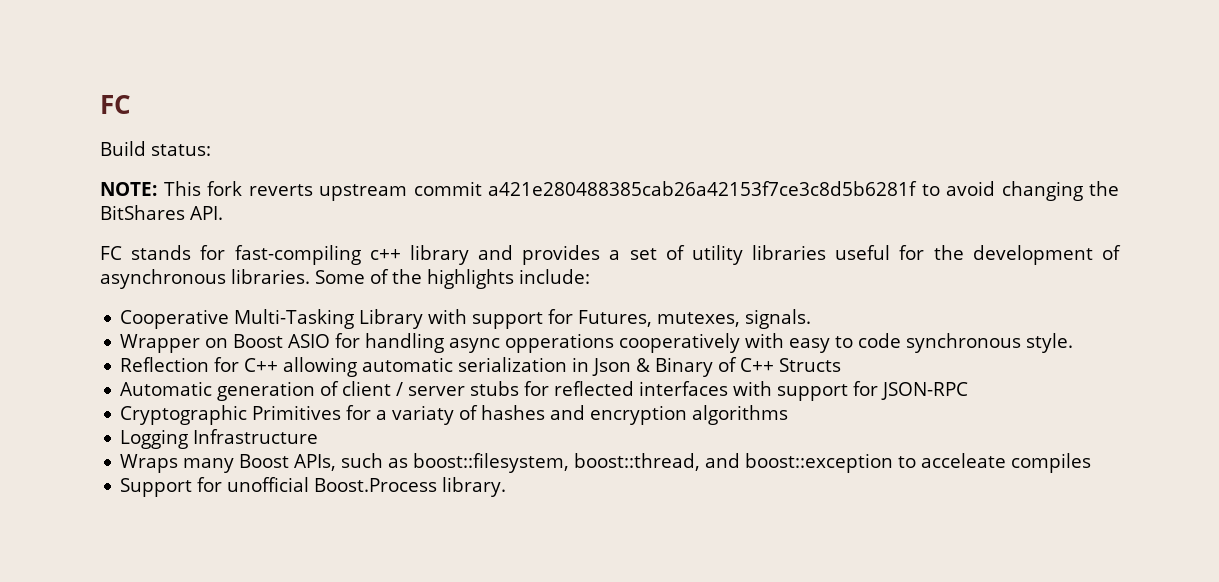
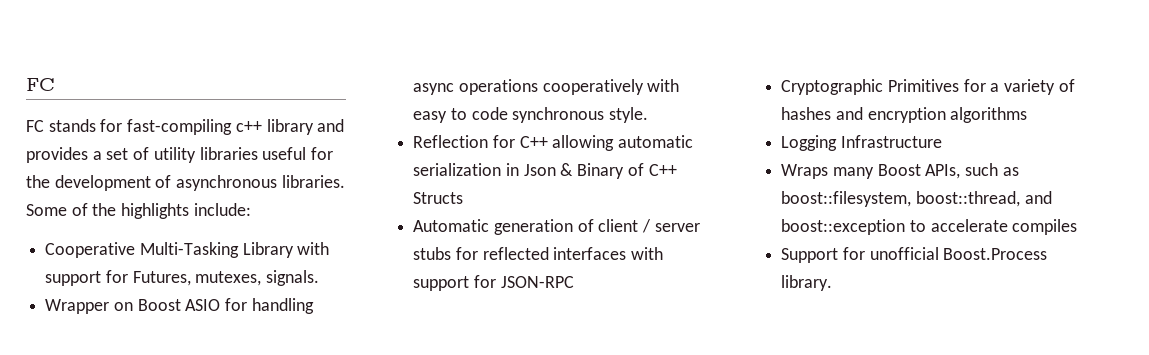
[100,95,131,114] [100,141,211,156] [100,181,1119,201] [100,205,223,220] FC // Build status: // NOTE: This fork reverts upstream commit a421e280488385cab26a42153f7ce3c8d5b6281f to avoid changing the BitShares API. -> [26,78,55,91] FC
[505,333,615,353] opperations -> [458,79,538,95] operations
[392,405,455,425] variaty -> [1004,79,1056,95] variety
[921,453,1007,468] acceleate -> [930,219,1008,232] accelerate

